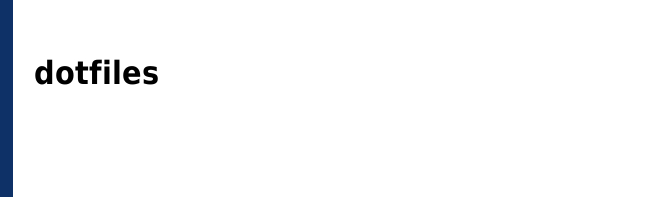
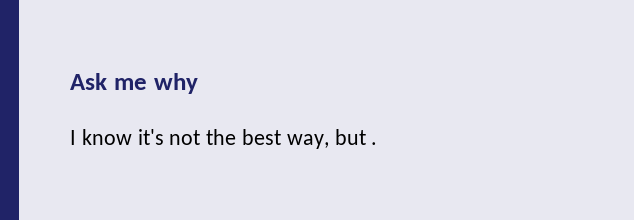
[34,59,159,85] dotfiles -> [70,73,198,94] [70,129,378,149] Ask me why // I know it's not the best way, but .

